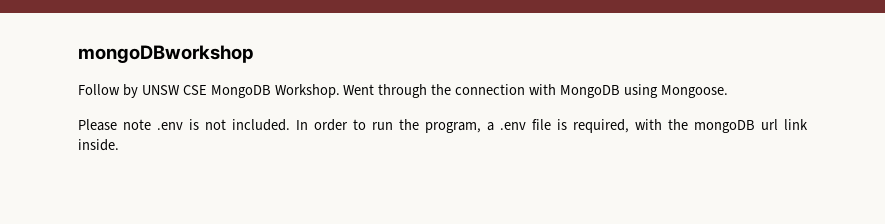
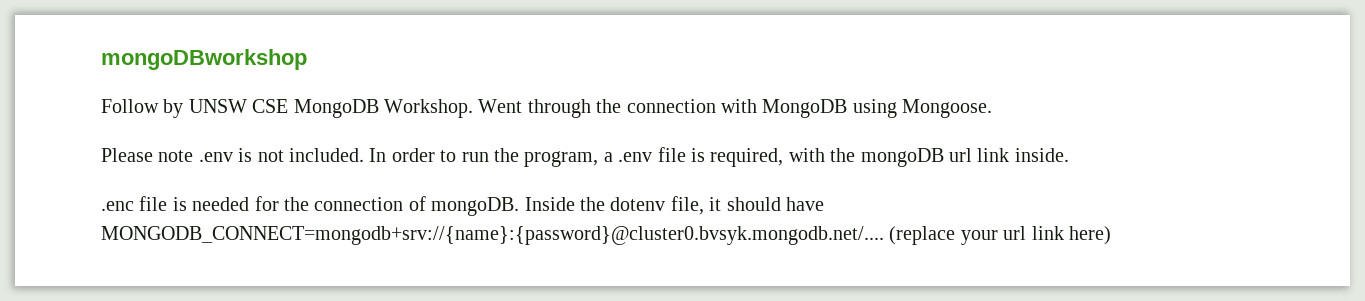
(119, 145) none -> [101,196,824,216] [101,226,1111,245] // .enc file is needed for the connection of mongoDB. Inside the dotenv file, it should have MONGODB_CONNECT=mongodb+srv://{name}:{password}@cluster0.bvsyk.mongodb.net/.... (replace your url link here)

